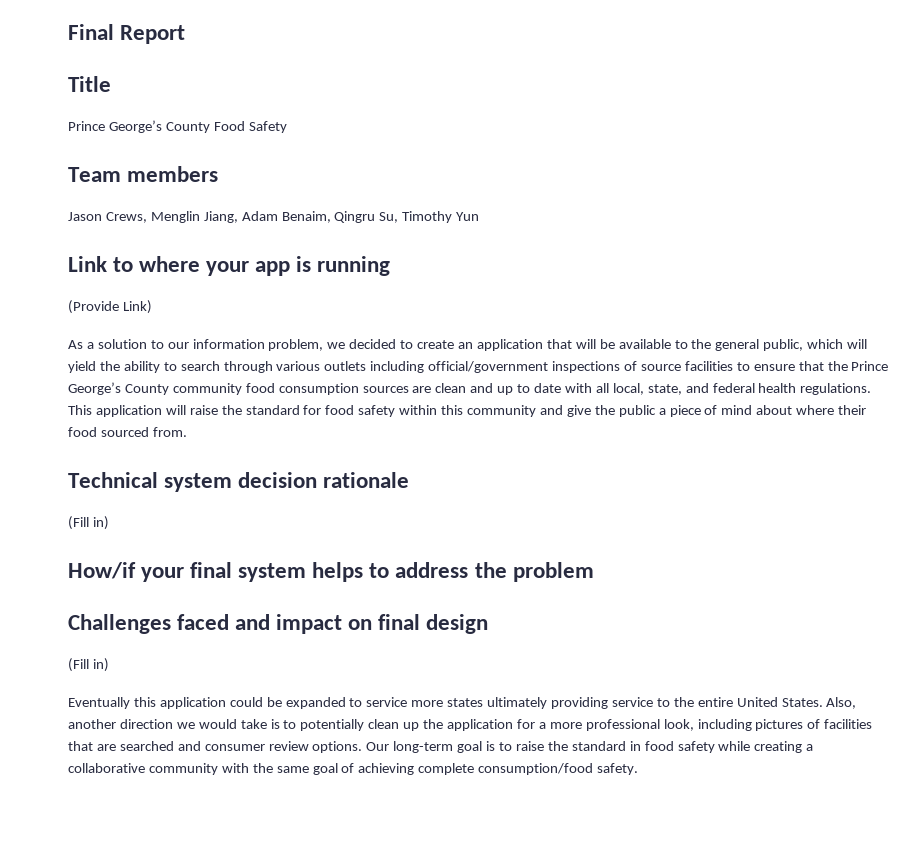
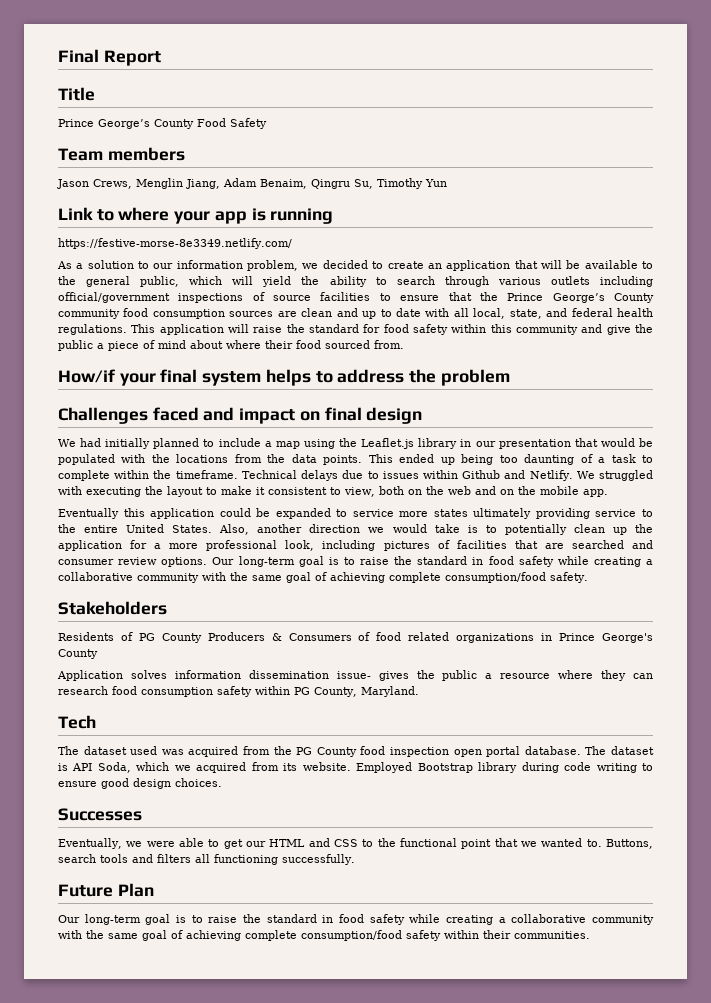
[68,300,152,314] (Provide Link) -> [58,238,292,249] https://festive-morse-8e3349.netlify.com/
[68,472,410,492] [68,516,109,530] // Technical system decision rationale // (Fill in) -> (404, 344) none
[68,658,109,672] (Fill in) -> [58,438,654,449] [58,454,654,465] [58,470,653,481] [58,486,608,497] We had initially planned to include a map using the Leaflet.js library in our presentation that would be populated with the locations from the data points. This ended up being too daunting of a task to complete within the timeframe. Technical delays due to issues within Github and Netlify. We struggled with executing the layout to make it consistent to view, both on the web and on the mobile app.
(639, 769) none -> [58,601,167,615] [58,632,653,643] [58,649,98,659] [57,670,653,681] [58,686,419,697] [58,715,96,729] [58,746,655,757] [58,762,653,773] [58,778,222,789] [58,808,142,821] [58,838,654,849] [58,854,355,865] [58,883,154,897] [58,914,655,925] [58,930,590,941] // Stakeholders // Residents of PG County Producers & Consumers of food related organizations in Prince George's County // Application solves information dissemination issue- gives the public a resource where they can research food consumption safety within PG County, Maryland. // Tech // The dataset used was acquired from the PG County food inspection open portal database. The dataset is API Soda, which we acquired from its website. Employed Bootstrap library during code writing to ensure good design choices. // Successes // Eventually, we were able to get our HTML and CSS to the functional point that we wanted to. Buttons, search tools and filters all functioning successfully. // Future Plan // Our long-term goal is to raise the standard in food safety while creating a collaborative community with the same goal of achieving complete consumption/food safety within their communities.

